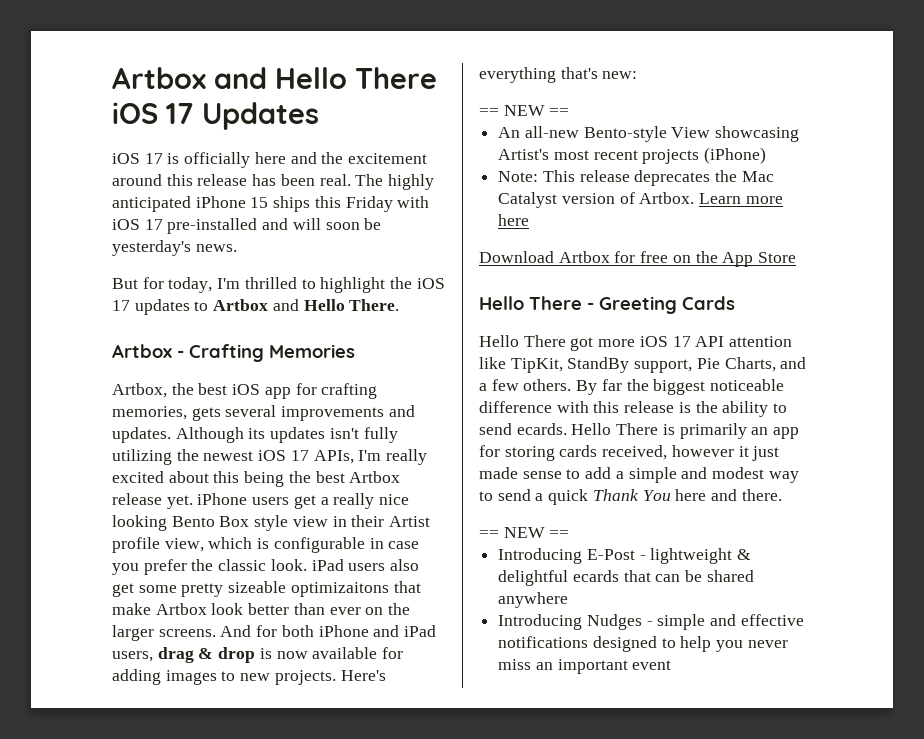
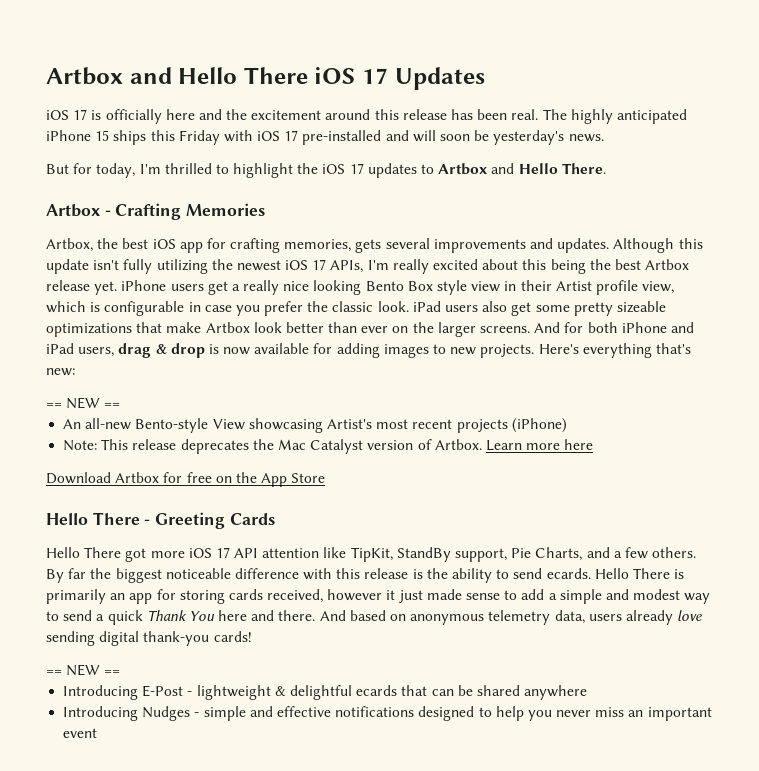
[248,427,326,443] its updates -> [678,238,703,249] [46,259,89,274] this update
[290,582,389,597] optimizaitons -> [46,323,132,337] optimizations
(782, 495) none -> [319,610,703,625] [46,631,252,646] And based on anonymous telemetry data, users already love sending digital thank-you cards!

